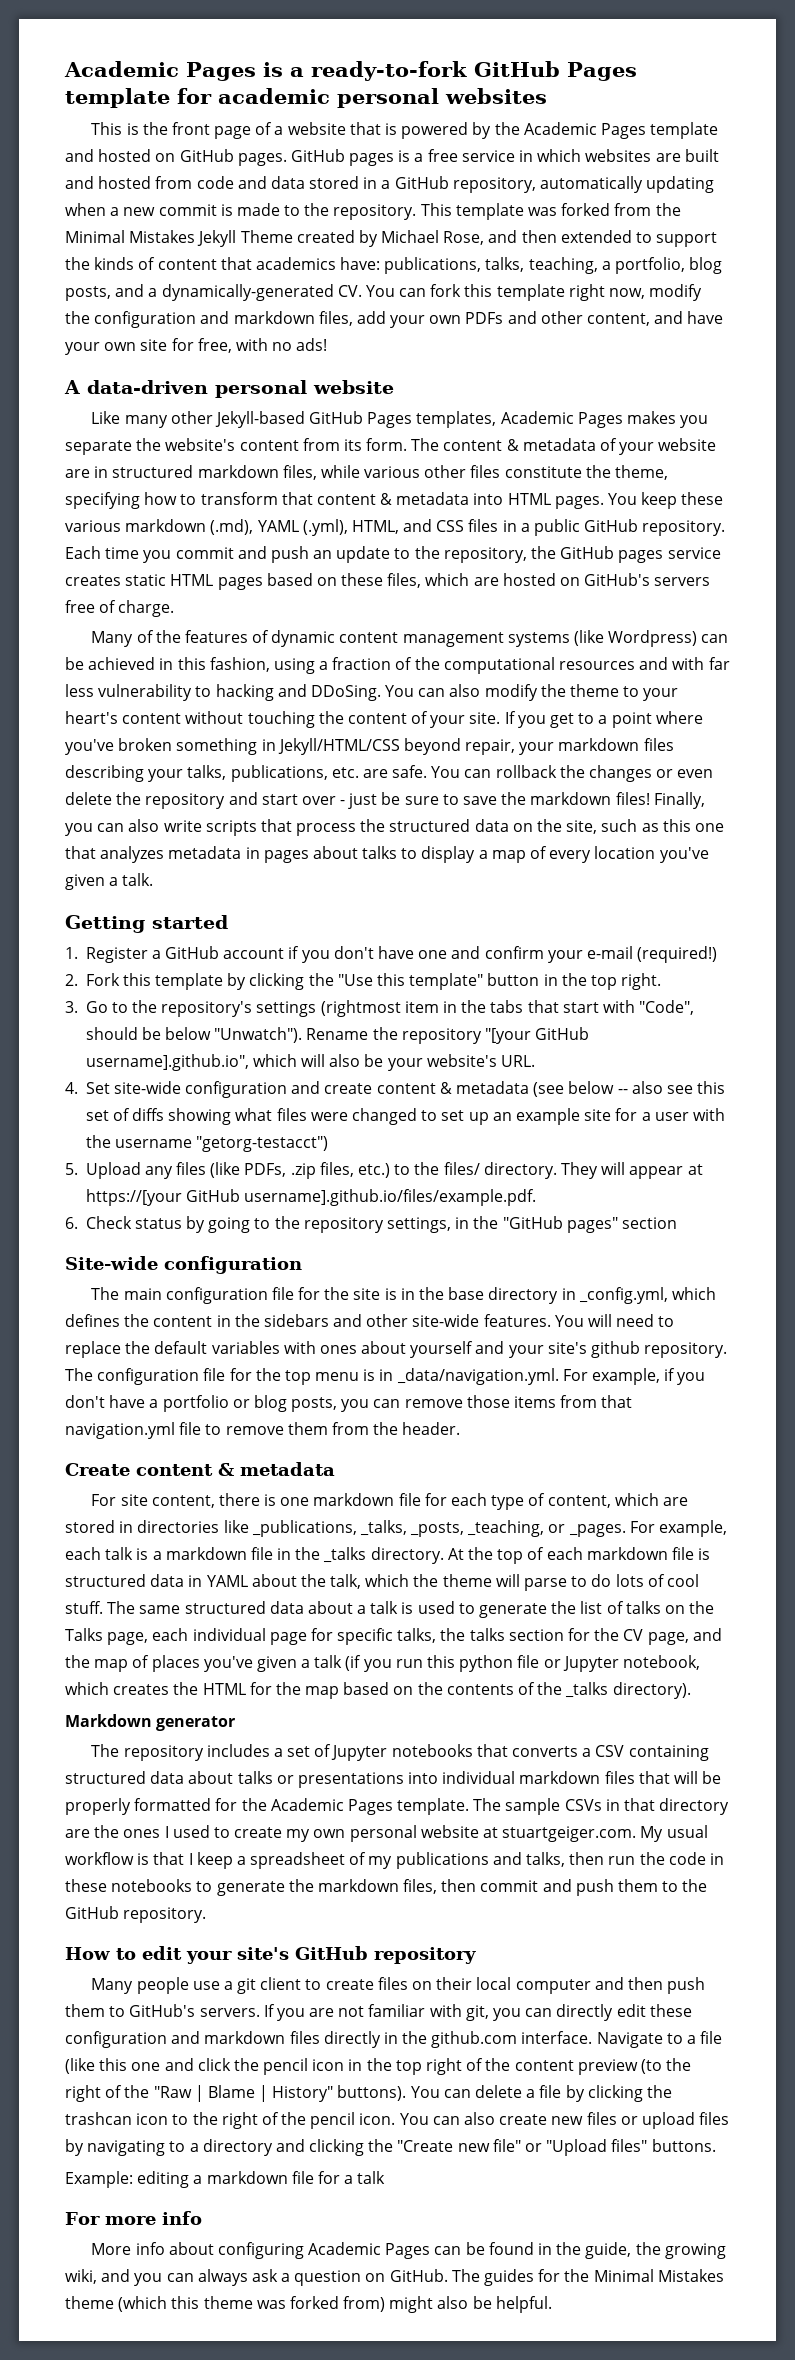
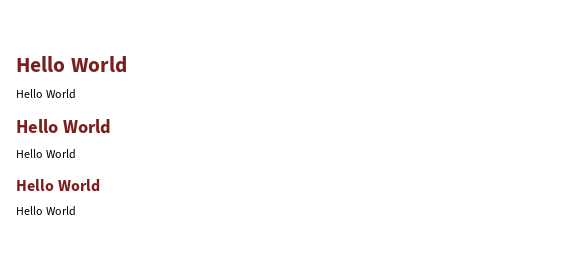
[64,61,637,81] [65,88,547,108] [91,122,719,139] [65,149,719,166] [65,176,715,193] [65,203,681,220] [65,230,718,247] [65,257,723,274] [65,284,703,301] [65,311,724,328] [65,338,328,355] [64,380,394,398] [91,411,709,428] [65,438,717,455] [65,465,669,480] [65,492,724,509] [65,519,726,536] [65,546,721,563] [65,573,711,590] [65,600,175,617] [91,630,729,647] [65,657,730,674] [65,684,679,701] [65,711,703,728] [65,738,674,755] [65,765,714,782] [65,792,705,809] [65,819,724,836] [65,846,709,863] [65,873,154,890] [65,915,228,933] [65,946,718,963] [65,973,662,990] [65,1000,695,1017] [85,1027,590,1044] [85,1054,536,1071] [65,1081,726,1098] [85,1108,725,1125] [85,1135,329,1152] [65,1162,703,1179] [85,1189,537,1206] [65,1216,677,1233] [65,1256,302,1274] [91,1287,716,1304] [65,1314,675,1327] [65,1341,728,1358] [65,1368,706,1385] [65,1395,633,1412] [65,1422,461,1439] [65,1462,335,1476] [91,1493,688,1510] [65,1520,728,1537] [65,1547,711,1564] [65,1574,699,1591] [65,1601,715,1618] [65,1628,722,1645] [65,1655,700,1672] [65,1682,691,1699] [65,1714,236,1731] [91,1744,709,1761] [65,1771,722,1788] [65,1798,730,1815] [65,1825,708,1842] [65,1852,724,1869] [65,1879,708,1896] [65,1906,207,1923] [65,1946,476,1964] [91,1977,706,1994] [65,2004,692,2021] [65,2031,723,2048] [65,2058,692,2075] [65,2085,672,2102] [65,2112,730,2129] [65,2139,716,2156] [65,2171,386,2188] [65,2211,202,2225] [91,2242,726,2259] [65,2269,724,2286] [65,2296,552,2313] Academic Pages is a ready-to-fork GitHub Pages template for academic personal websites // This is the front page of a website that is powered by the Academic Pages template and hosted on GitHub pages. GitHub pages is a free service in which websites are built and hosted from code and data stored in a GitHub repository, automatically updating when a new commit is made to the repository. This template was forked from the Minimal Mistakes Jekyll Theme created by Michael Rose, and then extended to support the kinds of content that academics have: publications, talks, teaching, a portfolio, blog posts, and a dynamically-generated CV. You can fork this template right now, modify the configuration and markdown files, add your own PDFs and other content, and have your own site for free, with no ads! // A data-driven personal website // Like many other Jekyll-based GitHub Pages templates, Academic Pages makes you separate the website's content from its form. The content & metadata of your website are in structured markdown files, while various other files constitute the theme, specifying how to transform that content & metadata into HTML pages. You keep these various markdown (.md), YAML (.yml), HTML, and CSS files in a public GitHub repository. Each time you commit and push an update to the repository, the GitHub pages service creates static HTML pages based on these files, which are hosted on GitHub's servers free of charge. // Many of the features of dynamic content management systems (like Wordpress) can be achieved in this fashion, using a fraction of the computational resources and with far less vulnerability to hacking and DDoSing. You can also modify the theme to your heart's content without touching the content of your site. If you get to a point where you've broken something in Jekyll/HTML/CSS beyond repair, your markdown files describing your talks, publications, etc. are safe. You can rollback the changes or even delete the repository and start over - just be sure to save the markdown files! Finally, you can also write scripts that process the structured data on the site, such as this one that analyzes metadata in pages about talks to display a map of every location you've given a talk. // Getting started // 1. Register a GitHub account if you don't have one and confirm your e-mail (required!) // 2. Fork this template by clicking the "Use this template" button in the top right. // 3. Go to the repository's settings (rightmost item in the tabs that start with "Code", should be below "Unwatch"). Rename the repository "[your GitHub username].github.io", which will also be your website's URL. // 4. Set site-wide configuration and create content & metadata (see below -- also see this set of diffs showing what files were changed to set up an example site for a user with the username "getorg-testacct") // 5. Upload any files (like PDFs, .zip files, etc.) to the files/ directory. They will appear at https://[your GitHub username].github.io/files/example.pdf. // 6. Check status by going to the repository settings, in the "GitHub pages" section // Site-wide configuration // The main configuration file for the site is in the base directory in _config.yml, which defines the content in the sidebars and other site-wide features. You will need to replace the default variables with ones about yourself and your site's github repository. The configuration file for the top menu is in _data/navigation.yml. For example, if you don't have a portfolio or blog posts, you can remove those items from that navigation.yml file to remove them from the header. // Create content & metadata // For site content, there is one markdown file for each type of content, which are stored in directories like _publications, _talks, _posts, _teaching, or _pages. For example, each talk is a markdown file in the _talks directory. At the top of each markdown file is structured data in YAML about the talk, which the theme will parse to do lots of cool stuff. The same structured data about a talk is used to generate the list of talks on the Talks page, each individual page for specific talks, the talks section for the CV page, and the map of places you've given a talk (if you run this python file or Jupyter notebook, which creates the HTML for the map based on the contents of the _talks directory). // Markdown generator // The repository includes a set of Jupyter notebooks that converts a CSV containing structured data about talks or presentations into individual markdown files that will be properly formatted for the Academic Pages template. The sample CSVs in that directory are the ones I used to create my own personal website at stuartgeiger.com. My usual workflow is that I keep a spreadsheet of my publications and talks, then run the code in these notebooks to generate the markdown files, then commit and push them to the GitHub repository. // How to edit your site's GitHub repository // Many people use a git client to create files on their local computer and then push them to GitHub's servers. If you are not familiar with git, you can directly edit these configuration and markdown files directly in the github.com interface. Navigate to a file (like this one and click the pencil icon in the top right of the content preview (to the right of the "Raw | Blame | History" buttons). You can delete a file by clicking the trashcan icon to the right of the pencil icon. You can also create new files or upload files by navigating to a directory and clicking the "Create new file" or "Upload files" buttons. // Example: editing a markdown file for a talk // For more info // More info about configuring Academic Pages can be found in the guide, the growing wiki, and you can always ask a question on GitHub. The guides for the Minimal Mistakes theme (which this theme was forked from) might also be helpful. -> [16,56,127,73] [16,89,77,99] [16,119,111,134] [16,149,77,159] [16,179,101,192] [16,206,77,216] Hello World // Hello World // Hello World // Hello World // Hello World // Hello World

